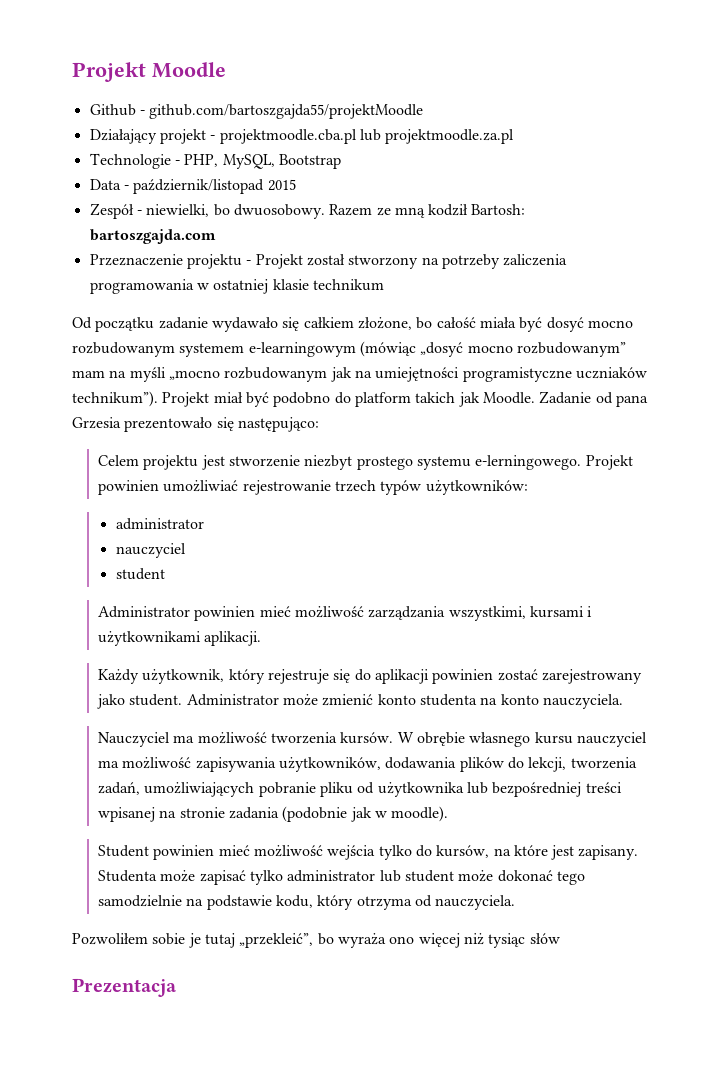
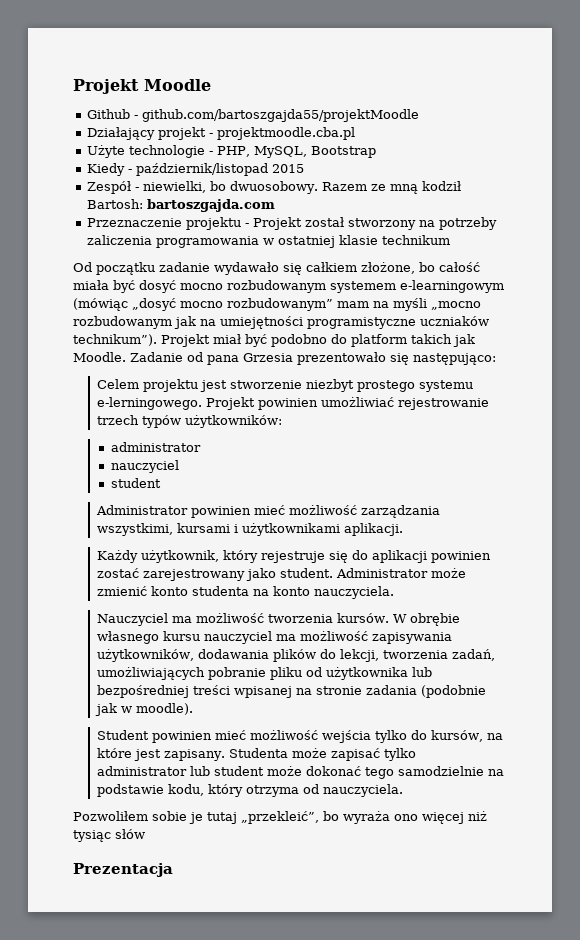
[359,129,515,144] [89,153,171,169] lub projektmoodle.za.pl // Technologie -> [87,145,206,158] // Użyte technologie
[89,179,121,190] Data -> [87,163,126,176] Kiedy

